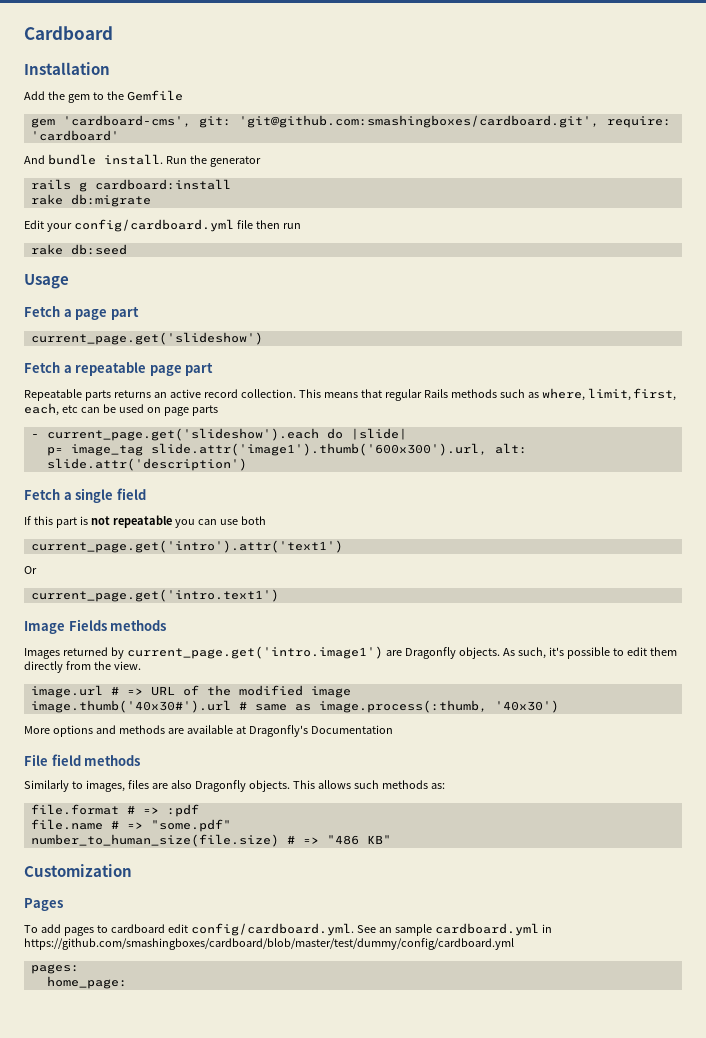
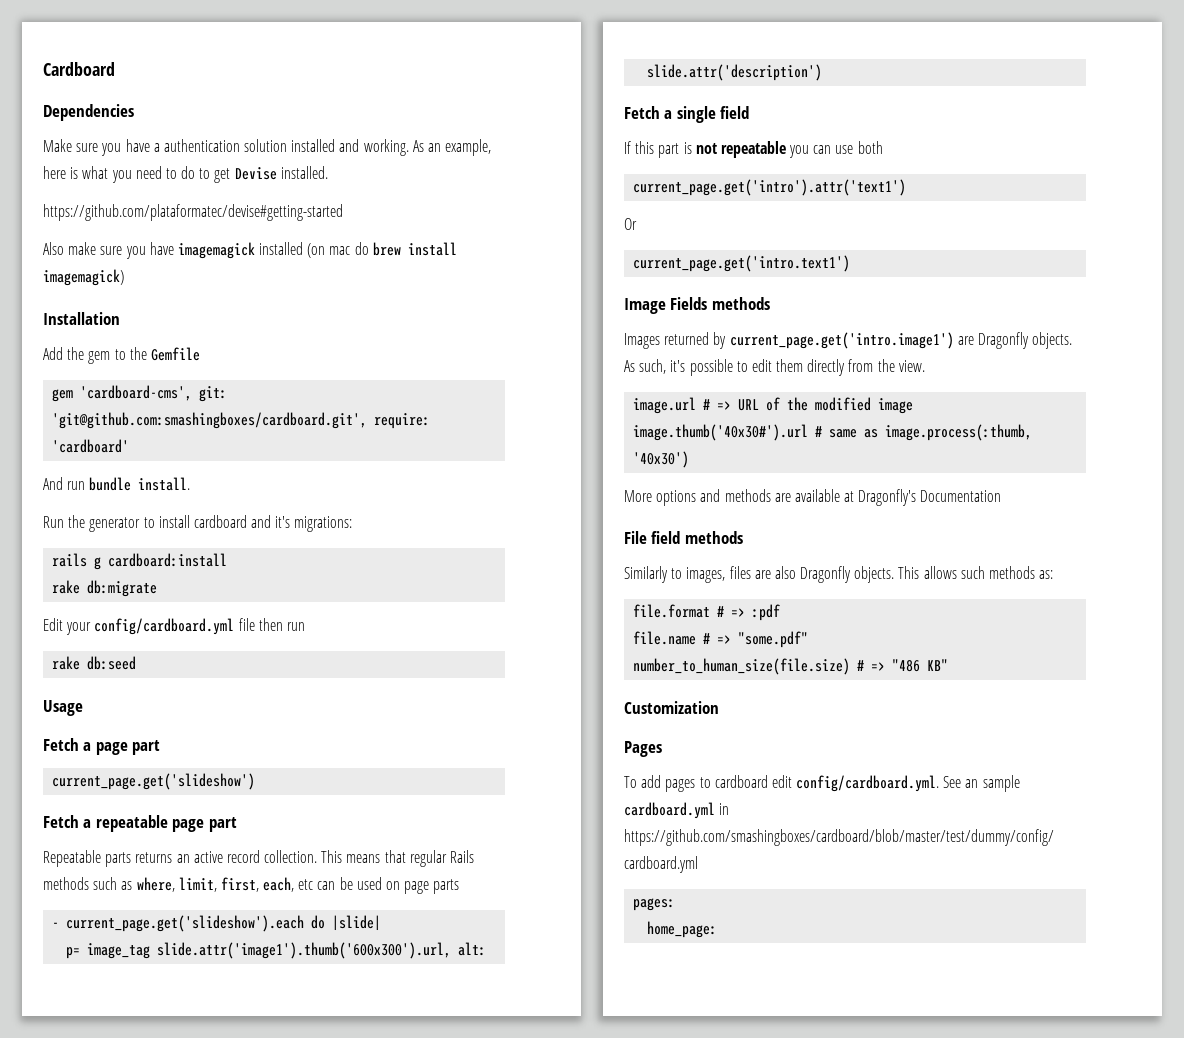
(113, 33) none -> [43,104,134,121] [43,139,492,156] [43,166,328,183] [43,204,343,221] [43,242,457,259] [43,269,124,286] // Dependencies // Make sure you have a authentication solution installed and working. As an example, here is what you need to do to get Devise installed. // https://github.com/plataformatec/devise#getting-started // Also make sure you have imagemagick installed (on mac do brew install imagemagick)
(45, 159) none -> [67,481,86,490] run
(163, 159) none -> (191, 484) //
(261, 161) none -> [143,515,353,532] to install cardboard and it's migrations:

